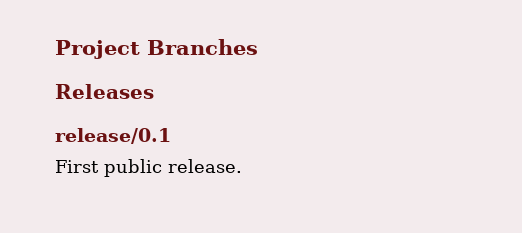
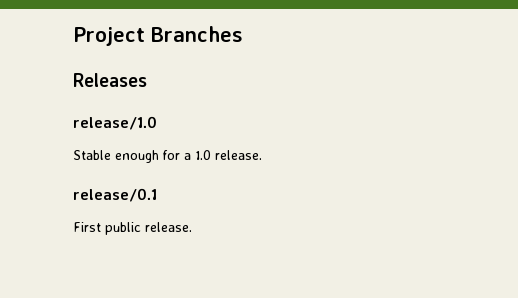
(154, 91) none -> [73,116,157,130] [73,150,262,163] // release/1.0 // Stable enough for a 1.0 release.

